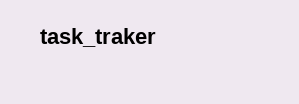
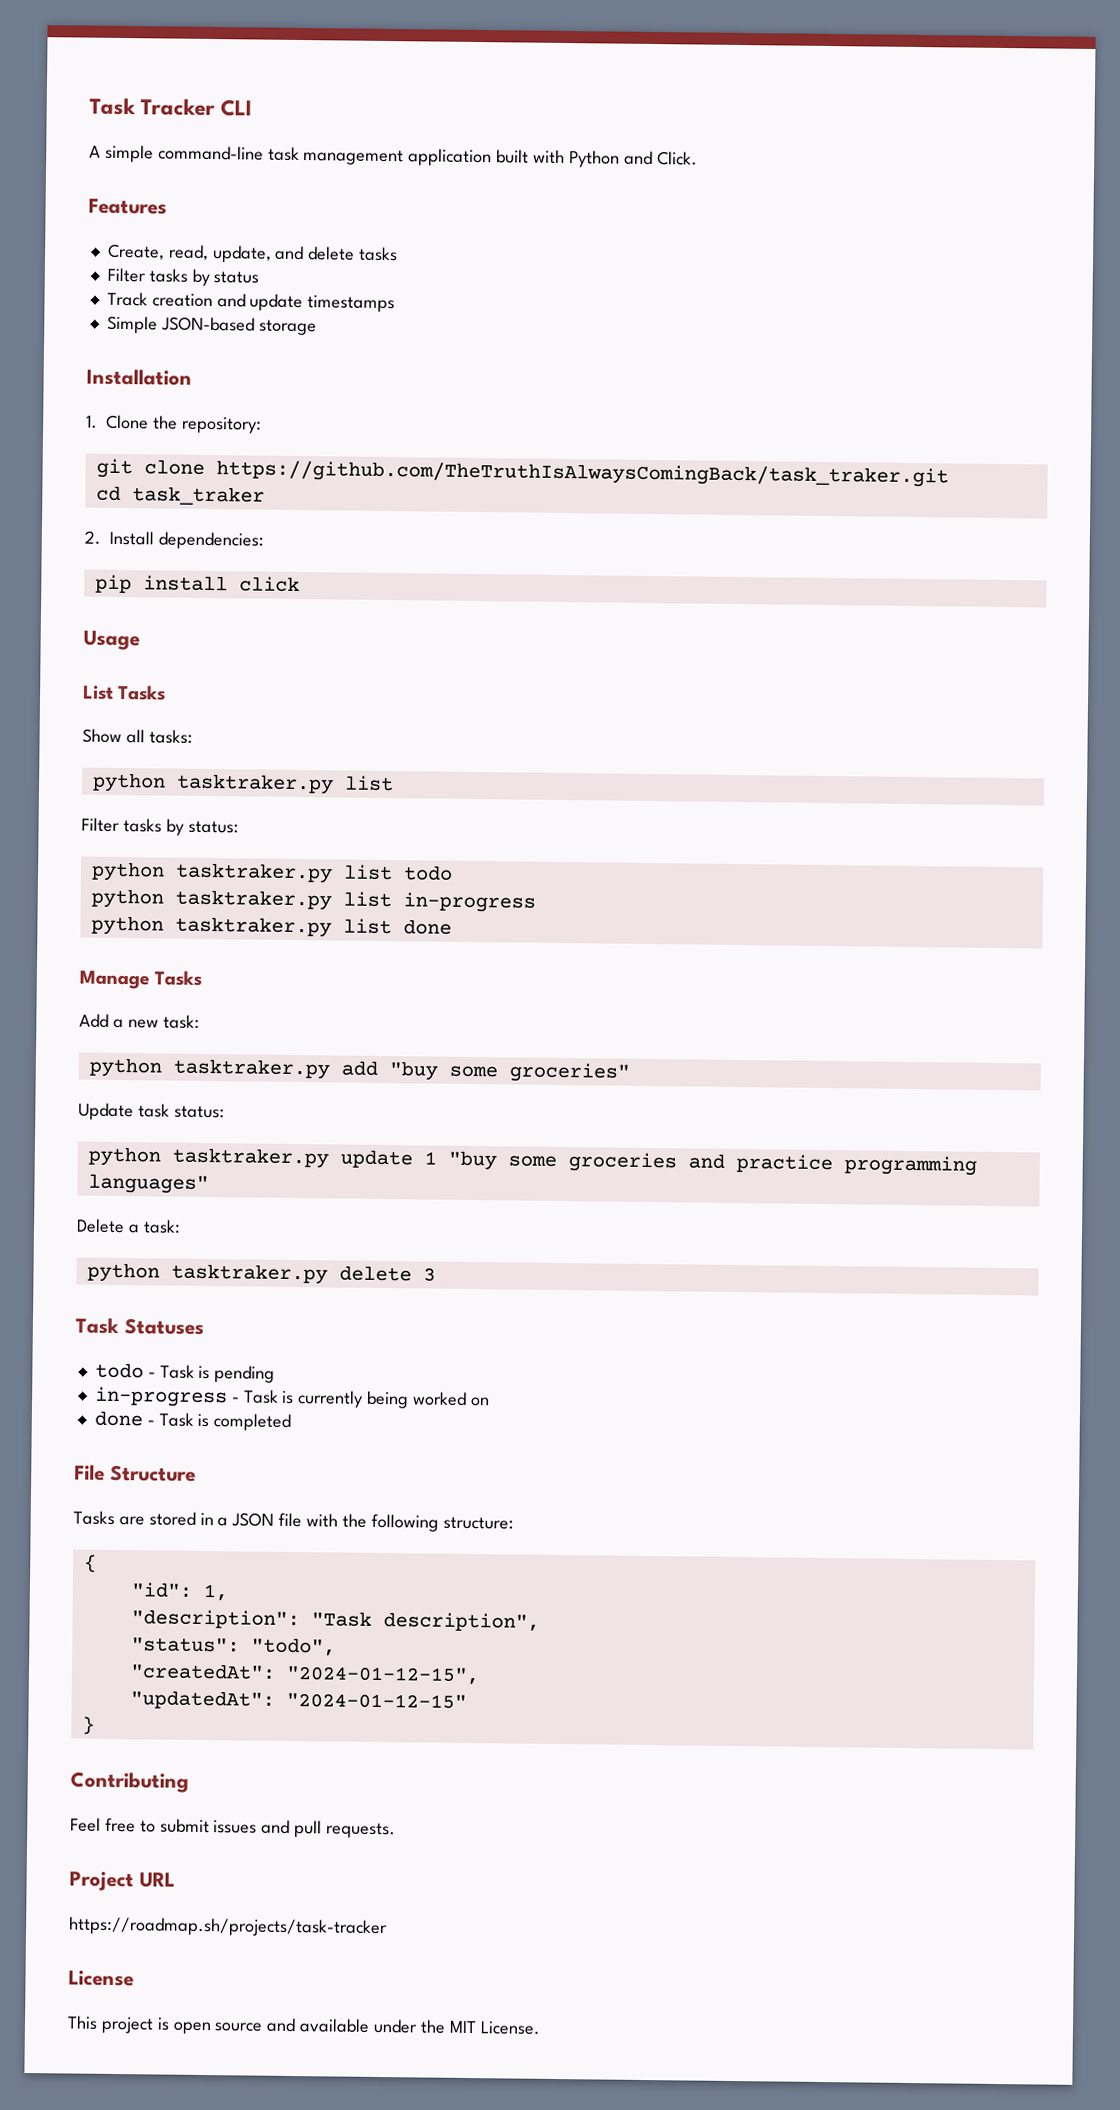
[40,28,156,47] task_traker -> [89,97,253,117] [89,144,698,168] [88,198,167,215] [106,243,399,263] [106,267,260,286] [106,291,396,313] [106,315,317,336] [86,368,192,386] [86,414,262,434] [95,458,949,488] [95,485,265,506] [84,530,264,550] [94,574,300,594] [83,630,140,651] [83,684,167,701] [82,728,193,744] [91,772,394,795] [81,817,239,836] [90,861,453,884] [90,888,536,913] [90,915,452,938] [79,970,203,990] [79,1013,200,1029] [88,1057,630,1083] [78,1102,225,1121] [87,1146,977,1176] [87,1173,209,1195] [76,1218,181,1234] [86,1262,436,1285] [75,1317,204,1335] [94,1362,276,1383] [93,1386,490,1409] [93,1410,292,1431] [74,1464,196,1482] [73,1510,514,1532] [83,1554,97,1573] [130,1582,228,1601] [130,1609,540,1632] [130,1637,336,1656] [129,1663,480,1685] [129,1690,467,1710] [81,1716,95,1735] [70,1771,189,1793] [70,1817,397,1839] [69,1871,175,1892] [69,1916,388,1938] [68,1970,134,1987] [67,2015,541,2035] Task Tracker CLI // A simple command-line task management application built with Python and Click. // Features // Create, read, update, and delete tasks // Filter tasks by status // Track creation and update timestamps // Simple JSON-based storage // Installation // 1. Clone the repository: // git clone https://github.com/TheTruthIsAlwaysComingBack/task_traker.git // cd task_traker // 2. Install dependencies: // pip install click // Usage // List Tasks // Show all tasks: // python tasktraker.py list // Filter tasks by status: // python tasktraker.py list todo // python tasktraker.py list in-progress // python tasktraker.py list done // Manage Tasks // Add a new task: // python tasktraker.py add "buy some groceries" // Update task status: // python tasktraker.py update 1 "buy some groceries and practice programming languages" // Delete a task: // python tasktraker.py delete 3 // Task Statuses // todo - Task is pending // in-progress - Task is currently being worked on // done - Task is completed // File Structure // Tasks are stored in a JSON file with the following structure: // { // "id": 1, // "description": "Task description", // "status": "todo", // "createdAt": "2024-01-12-15", // "updatedAt": "2024-01-12-15" // } // Contributing // Feel free to submit issues and pull requests. // Project URL // https://roadmap.sh/projects/task-tracker // License // This project is open source and available under the MIT License.

